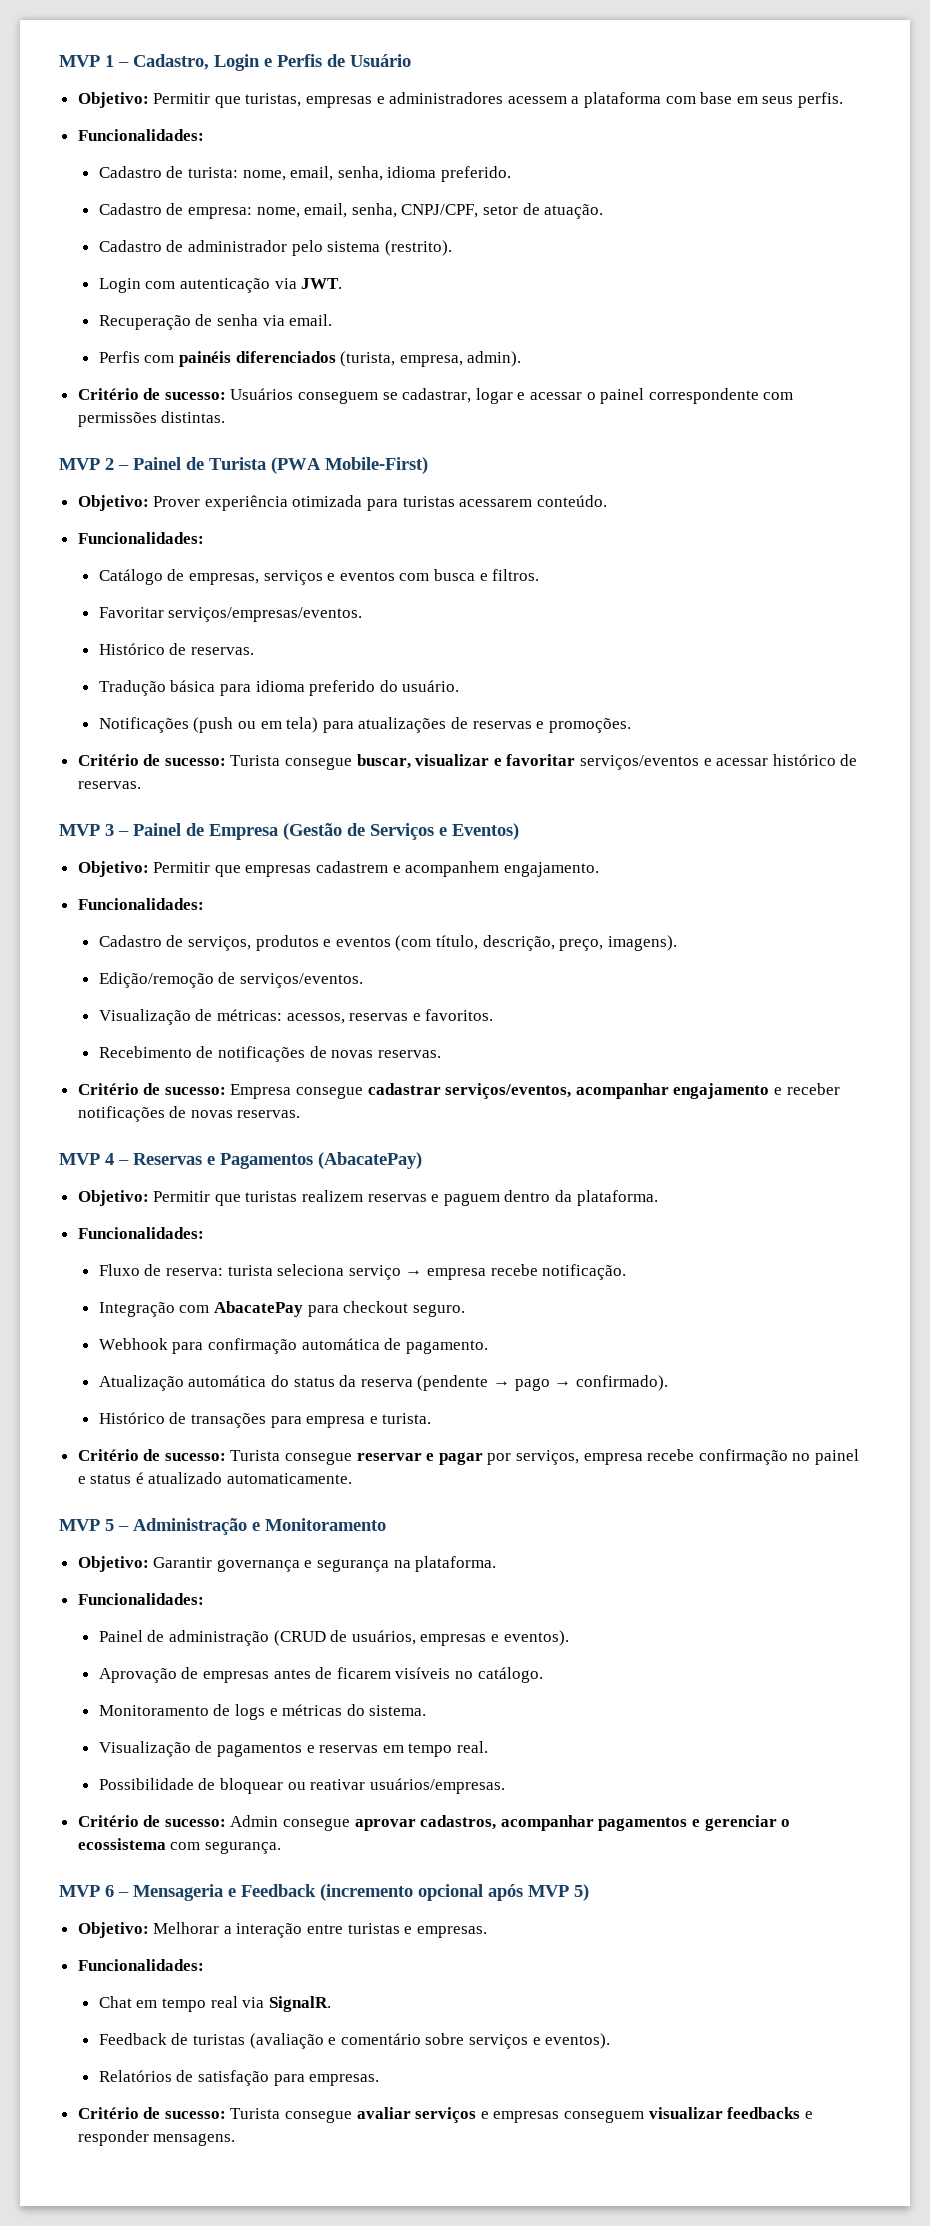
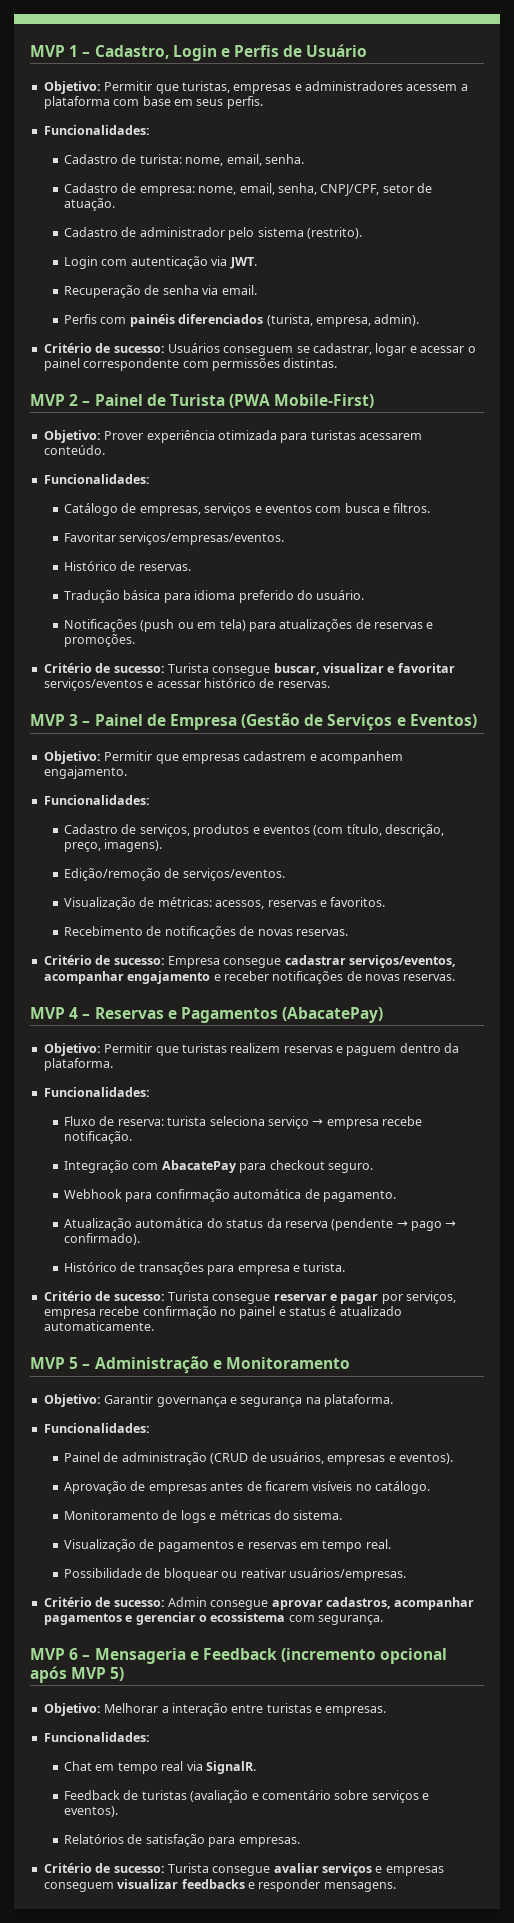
[337,166,511,182] senha, idioma preferido. -> [264,154,304,164] senha.

